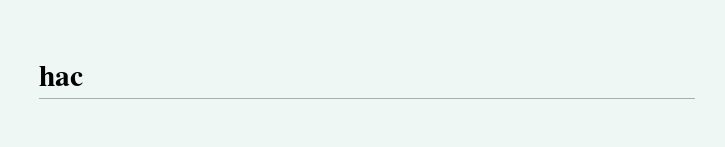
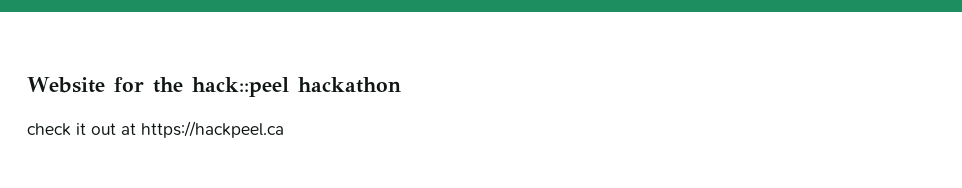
[39,66,83,86] hac -> [27,77,401,97] [27,121,284,138] Website for the hack::peel hackathon // check it out at https://hackpeel.ca

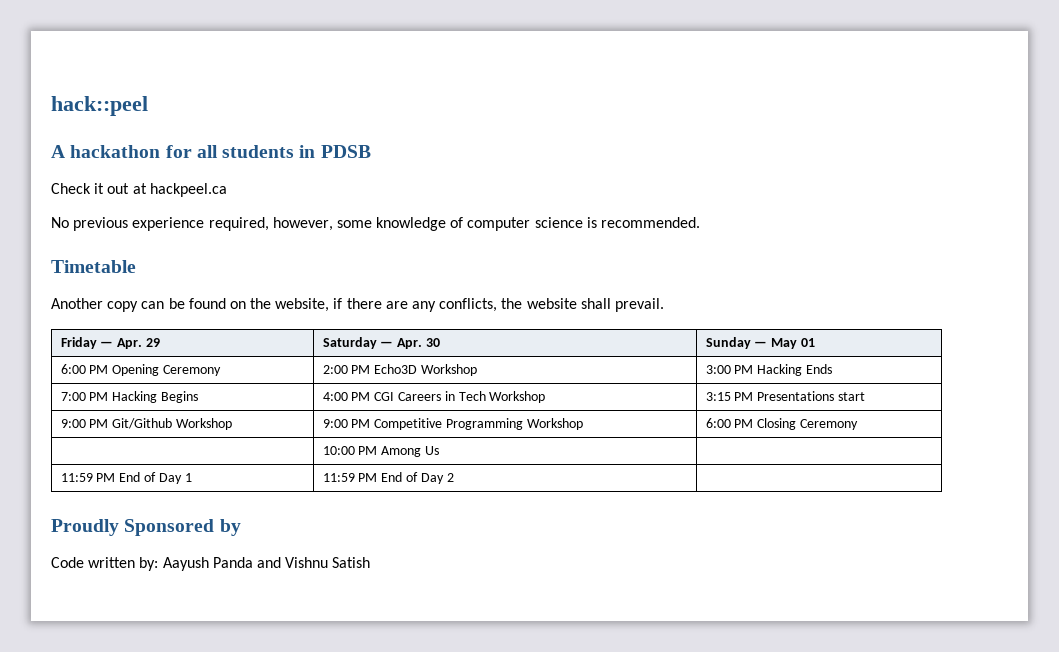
[27,77,401,97] [27,121,284,138] Website for the hack::peel hackathon // check it out at https://hackpeel.ca -> [51,96,148,116] [51,145,371,158] [51,183,227,197] [51,217,701,231] [51,260,136,273] [51,298,664,312] [60,337,160,349] [322,337,440,349] [705,337,815,349] [60,364,221,376] [322,364,477,376] [705,364,832,376] [60,391,198,403] [322,391,546,403] [705,391,865,401] [60,418,232,430] [322,418,583,430] [705,418,858,430] [322,446,439,457] [60,472,192,484] [322,472,454,484] [51,519,241,536] [51,557,371,571] hack::peel // A hackathon for all students in PDSB // Check it out at hackpeel.ca // No previous experience required, however, some knowledge of computer science is recommended. // Timetable // Another copy can be found on the website, if there are any conflicts, the website shall prevail. // Friday — Apr. 29 | Saturday — Apr. 30 | Sunday — May 01 // 6:00 PM Opening Ceremony | 2:00 PM Echo3D Workshop | 3:00 PM Hacking Ends // 7:00 PM Hacking Begins | 4:00 PM CGI Careers in Tech Workshop | 3:15 PM Presentations start // 9:00 PM Git/Github Workshop | 9:00 PM Competitive Programming Workshop | 6:00 PM Closing Ceremony // | 10:00 PM Among Us | // 11:59 PM End of Day 1 | 11:59 PM End of Day 2 | // Proudly Sponsored by // Code written by: Aayush Panda and Vishnu Satish

